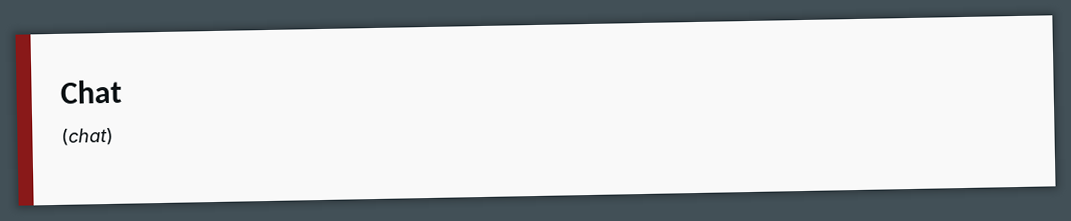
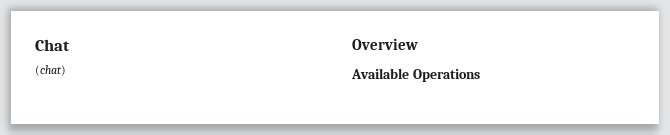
(114, 136) none -> [352,38,418,50] [351,68,480,82] // Overview // Available Operations

